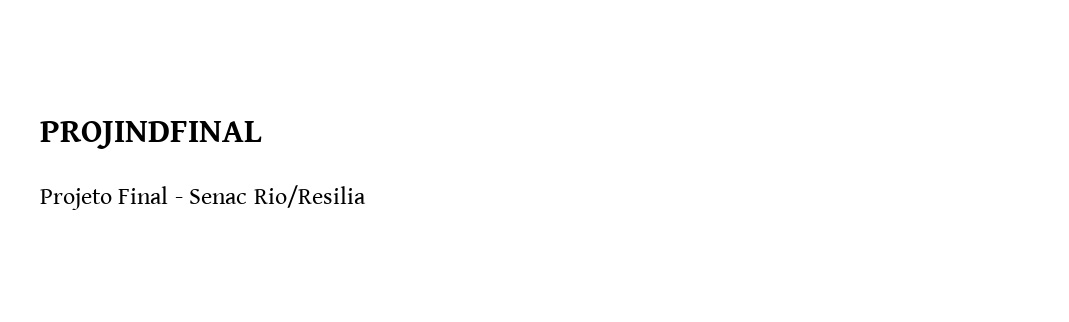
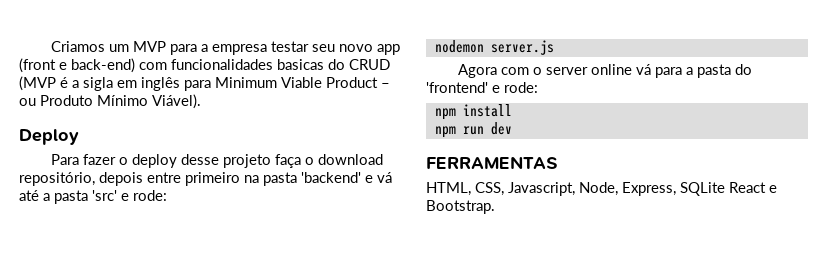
[40,121,262,149] [40,185,366,210] PROJINDFINAL // Projeto Final - Senac Rio/Resilia -> [50,41,400,55] [19,58,390,73] [19,76,390,91] [19,94,201,109] [19,129,79,145] [50,154,383,168] [19,172,392,186] [19,190,167,204] [434,40,554,55] [457,64,752,78] [426,82,538,93] [434,104,512,120] [434,122,512,138] [426,156,558,169] [426,182,777,196] [426,200,495,214] Criamos um MVP para a empresa testar seu novo app (front e back-end) com funcionalidades basicas do CRUD (MVP é a sigla em inglês para Minimum Viable Product – ou Produto Mínimo Viável). // Deploy // Para fazer o deploy desse projeto faça o download repositório, depois entre primeiro na pasta 'backend' e vá até a pasta 'src' e rode: // nodemon server.js // Agora com o server online vá para a pasta do 'frontend' e rode: // npm install // npm run dev // FERRAMENTAS // HTML, CSS, Javascript, Node, Express, SQLite React e Bootstrap.

